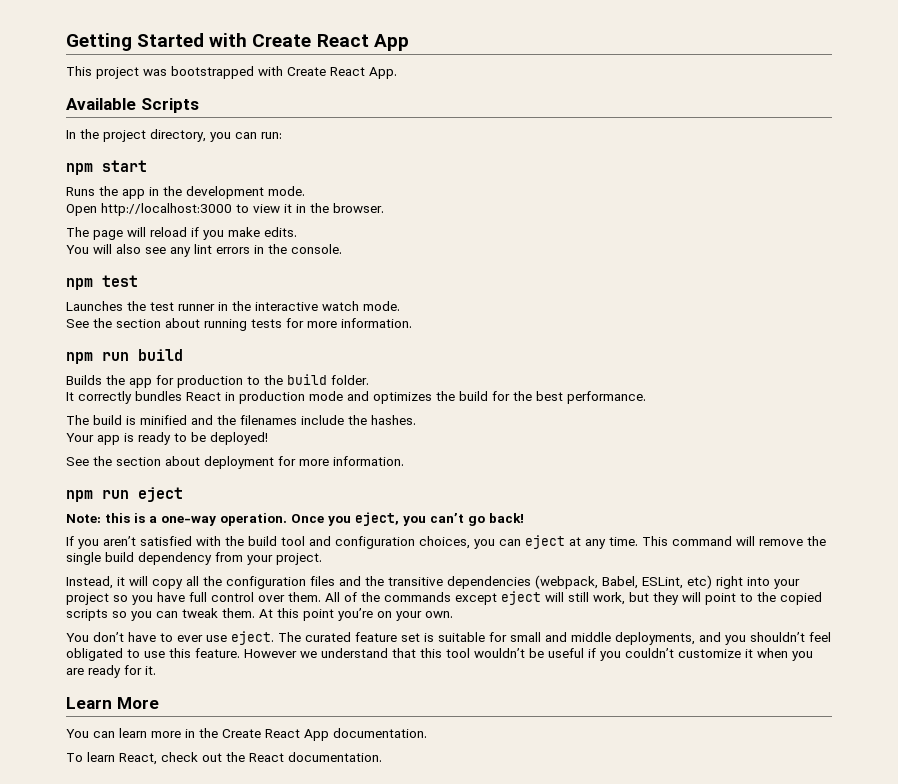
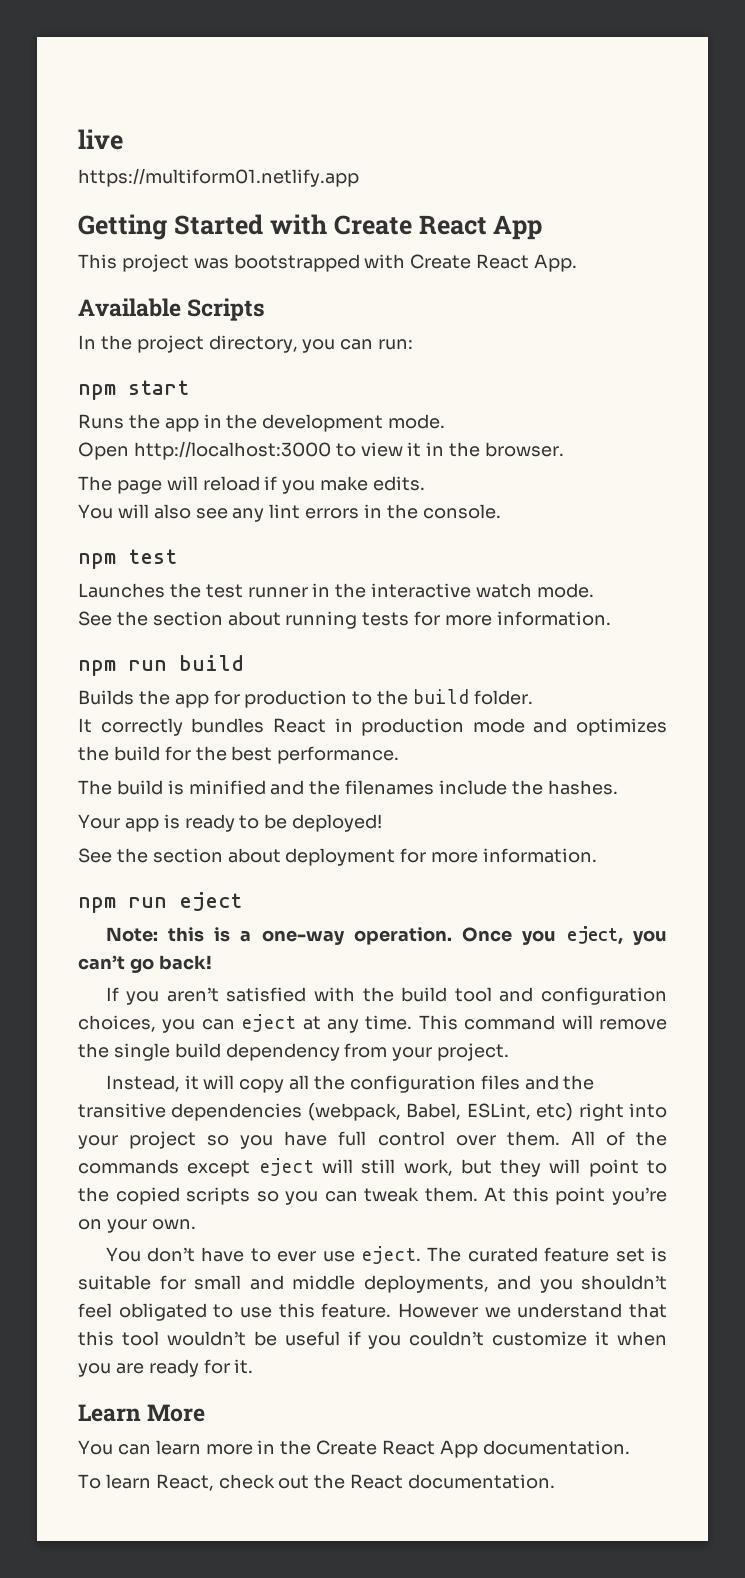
(66, 42) none -> [78,129,123,150] [78,168,359,187] live // https://multiform01.netlify.app //

